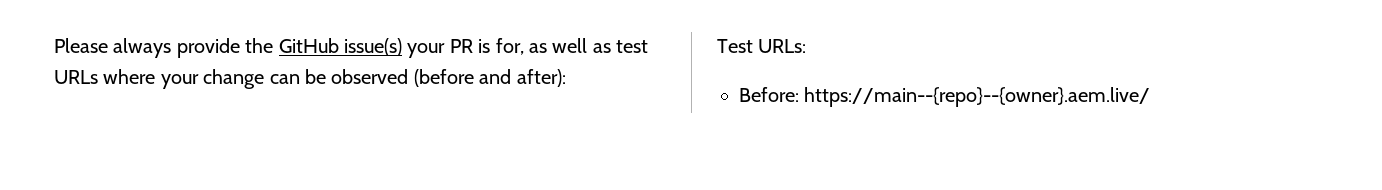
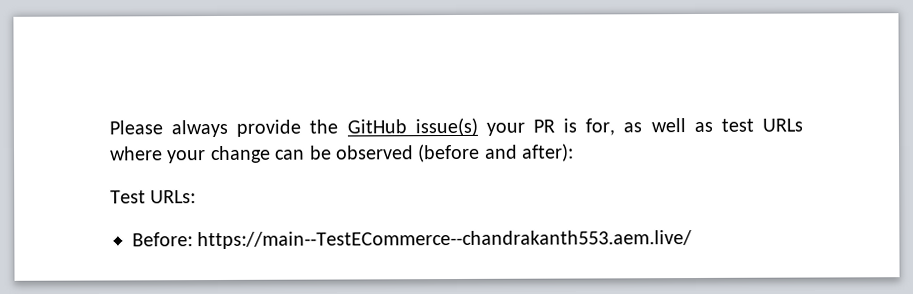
[804,87,1151,107] https://main--{repo}--{owner}.aem.live/ -> [197,230,693,250] https://main--TestECommerce--chandrakanth553.aem.live/

